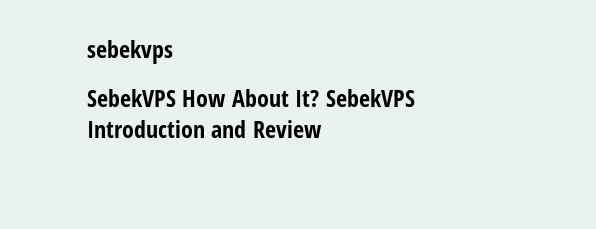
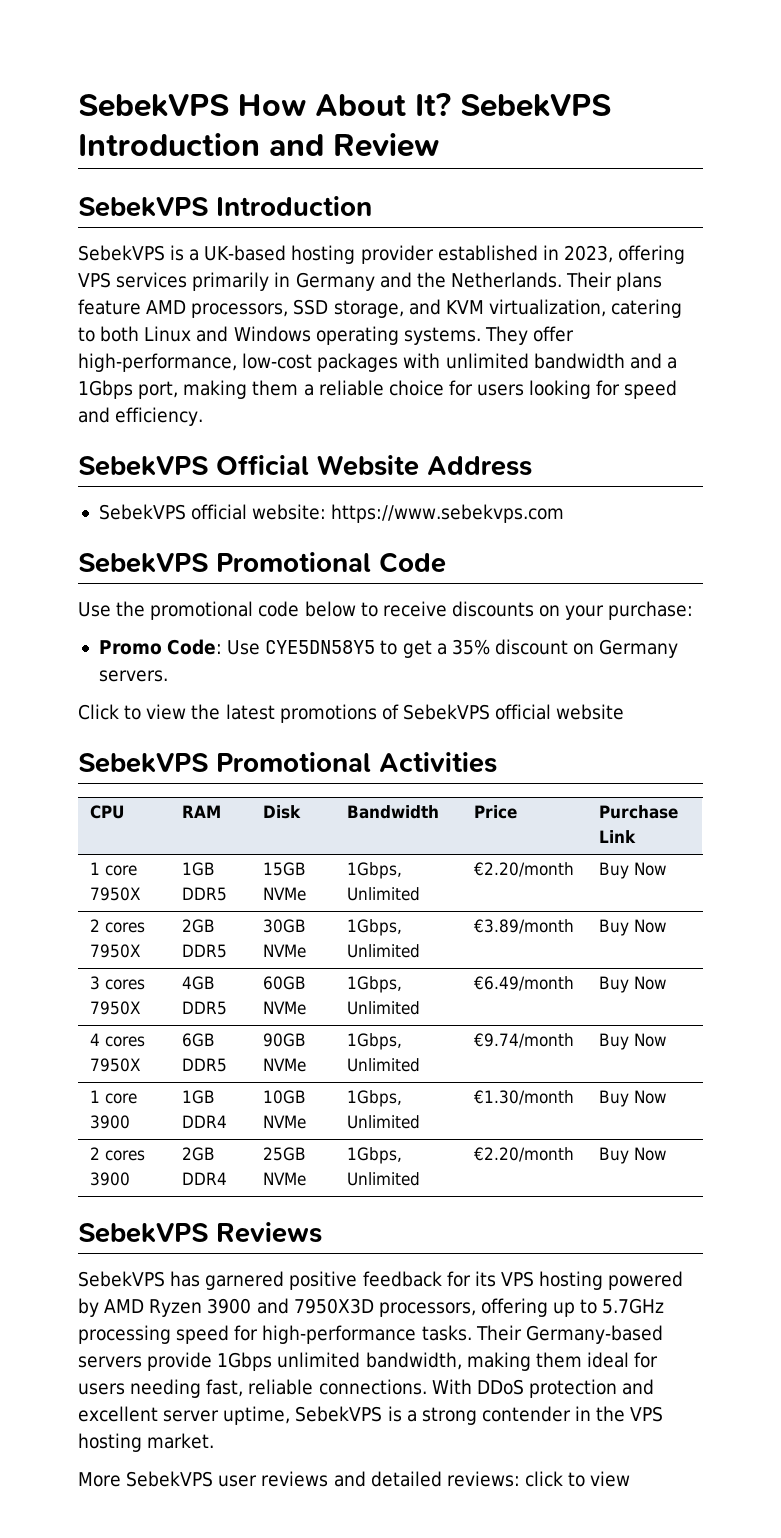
[87,40,173,64] sebekvps // -> (78, 105) none
(322, 129) none -> [78,196,372,217] [78,245,686,264] [78,272,663,291] [78,299,683,318] [78,326,575,345] [78,353,677,372] [78,380,678,399] [78,407,204,426] [78,455,532,476] [98,504,565,523] [78,552,446,573] [78,601,694,620] [98,639,679,658] [98,670,168,682] [78,704,625,723] [78,752,497,773] [90,805,125,819] [182,805,222,818] [263,805,302,819] [347,805,440,819] [474,805,518,819] [599,805,679,819] [599,830,637,843] [90,862,138,876] [90,887,141,901] [182,862,216,876] [182,887,228,901] [263,862,307,876] [263,887,307,901] [347,862,403,879] [347,887,421,901] [474,862,575,877] [599,862,668,879] [90,919,146,933] [90,944,141,958] [182,919,216,933] [182,944,228,958] [263,919,307,933] [263,944,307,958] [347,919,403,936] [347,944,421,958] [474,919,575,934] [599,919,668,936] [90,976,146,990] [90,1001,141,1015] [182,976,216,990] [182,1001,228,1015] [263,976,307,990] [263,1001,307,1015] [347,976,403,993] [347,1001,421,1015] [474,976,575,991] [599,976,668,993] [90,1033,146,1047] [90,1058,141,1072] [182,1033,216,1047] [182,1058,228,1072] [263,1033,307,1047] [263,1058,307,1072] [347,1033,403,1050] [347,1058,421,1072] [474,1033,575,1048] [599,1033,668,1050] [90,1090,138,1104] [90,1115,131,1129] [182,1090,216,1104] [182,1115,228,1128] [263,1090,307,1104] [263,1115,307,1129] [347,1090,403,1107] [347,1115,421,1129] [474,1090,575,1105] [599,1090,668,1107] [90,1147,146,1161] [90,1172,131,1186] [182,1147,216,1161] [182,1172,228,1185] [263,1147,307,1161] [263,1172,307,1186] [347,1147,403,1164] [347,1172,421,1186] [474,1147,575,1162] [599,1147,668,1164] [78,1222,322,1243] [78,1271,684,1290] [78,1298,665,1317] [78,1325,663,1344] [78,1352,659,1371] [78,1379,655,1398] [78,1406,664,1425] [78,1433,215,1452] [78,1471,631,1487] // SebekVPS Introduction // SebekVPS is a UK-based hosting provider established in 2023, offering VPS services primarily in Germany and the Netherlands. Their plans feature AMD processors, SSD storage, and KVM virtualization, catering to both Linux and Windows operating systems. They offer high-performance, low-cost packages with unlimited bandwidth and a 1Gbps port, making them a reliable choice for users looking for speed and efficiency. // SebekVPS Official Website Address // SebekVPS official website: https://www.sebekvps.com // SebekVPS Promotional Code // Use the promotional code below to receive discounts on your purchase: // Promo Code: Use CYE5DN58Y5 to get a 35% discount on Germany servers. // Click to view the latest promotions of SebekVPS official website // SebekVPS Promotional Activities // CPU | RAM | Disk | Bandwidth | Price | Purchase Link // 1 core 7950X | 1GB DDR5 | 15GB NVMe | 1Gbps, Unlimited | €2.20/month | Buy Now // 2 cores 7950X | 2GB DDR5 | 30GB NVMe | 1Gbps, Unlimited | €3.89/month | Buy Now // 3 cores 7950X | 4GB DDR5 | 60GB NVMe | 1Gbps, Unlimited | €6.49/month | Buy Now // 4 cores 7950X | 6GB DDR5 | 90GB NVMe | 1Gbps, Unlimited | €9.74/month | Buy Now // 1 core 3900 | 1GB DDR4 | 10GB NVMe | 1Gbps, Unlimited | €1.30/month | Buy Now // 2 cores 3900 | 2GB DDR4 | 25GB NVMe | 1Gbps, Unlimited | €2.20/month | Buy Now // SebekVPS Reviews // SebekVPS has garnered positive feedback for its VPS hosting powered by AMD Ryzen 3900 and 7950X3D processors, offering up to 5.7GHz processing speed for high-performance tasks. Their Germany-based servers provide 1Gbps unlimited bandwidth, making them ideal for users needing fast, reliable connections. With DDoS protection and excellent server uptime, SebekVPS is a strong contender in the VPS hosting market. // More SebekVPS user reviews and detailed reviews: click to view

